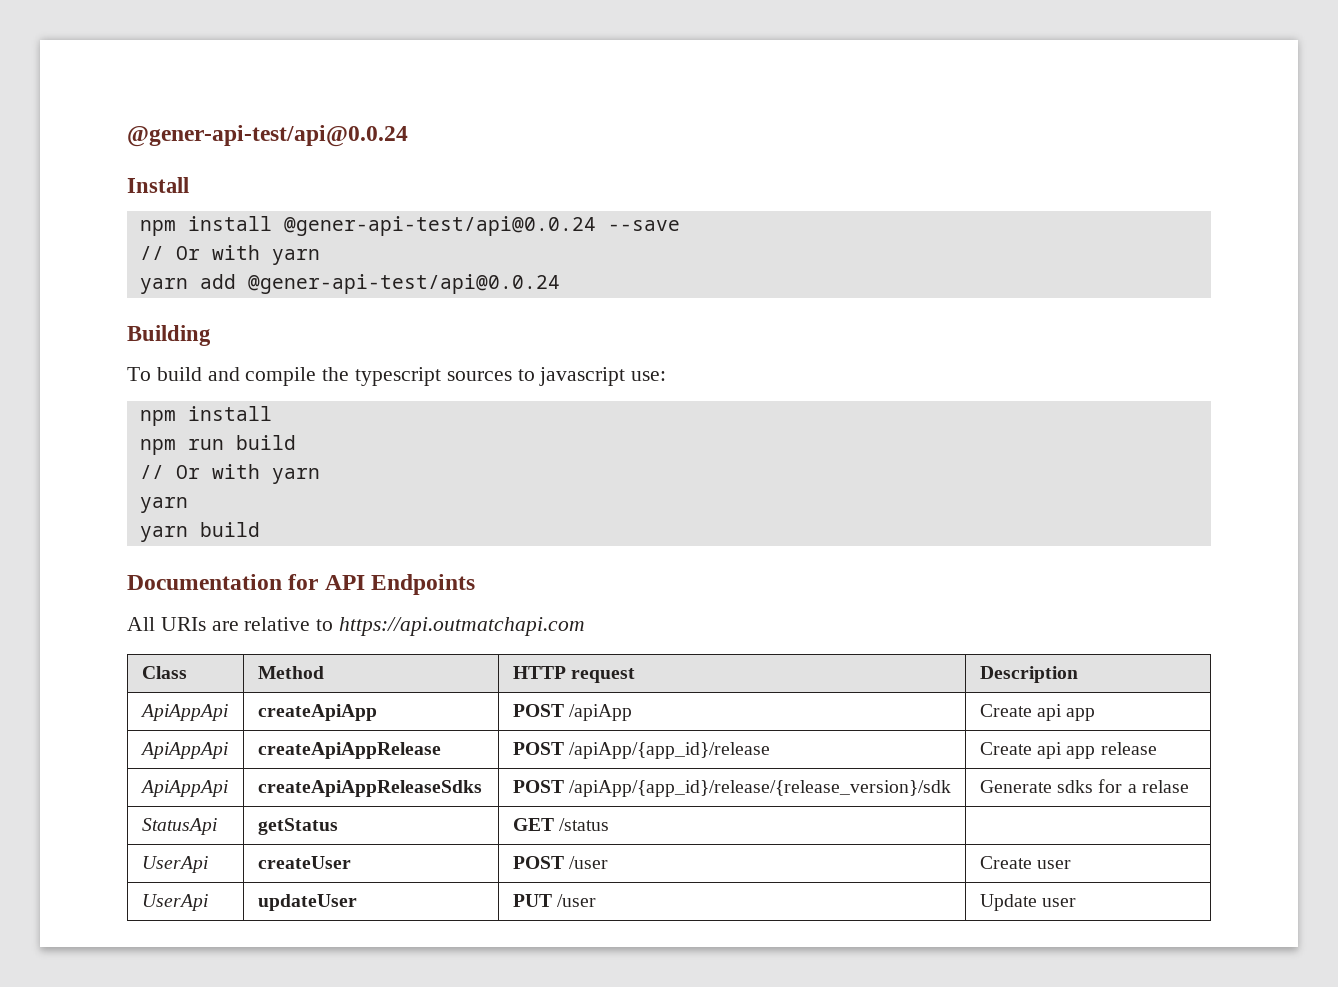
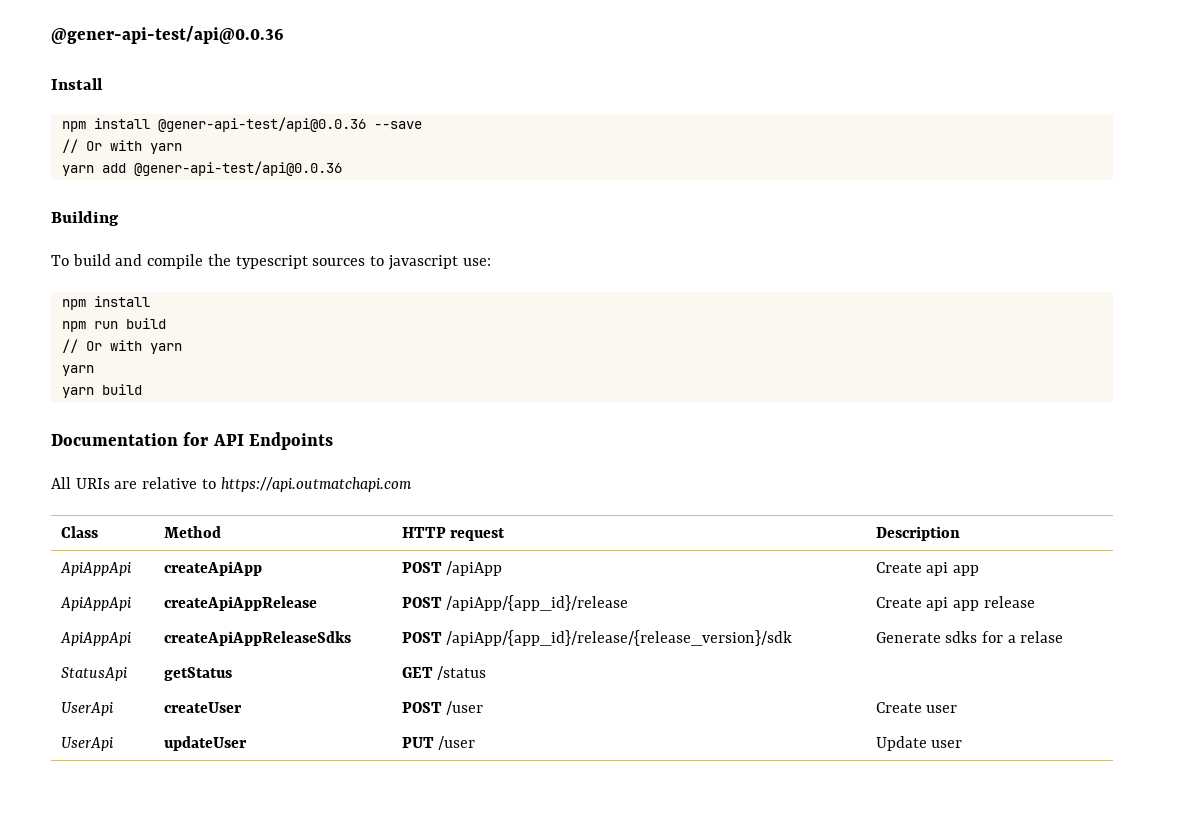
[127,125,408,147] @gener-api-test/api@0.0.24 -> [51,26,284,44] @gener-api-test/api@0.0.36
[283,216,596,236] @gener-api-test/api@0.0.24 -> [157,117,366,132] @gener-api-test/api@0.0.36
[247,274,560,294] @gener-api-test/api@0.0.24 -> [133,161,342,176] @gener-api-test/api@0.0.36

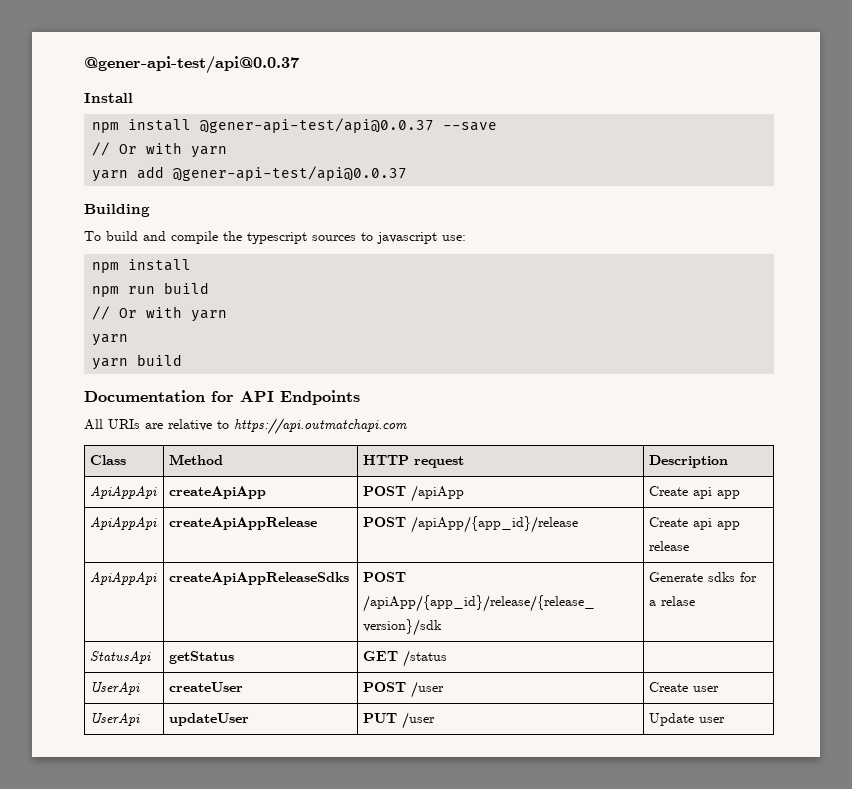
[51,26,284,44] @gener-api-test/api@0.0.36 -> [84,56,299,74] @gener-api-test/api@0.0.37
[157,117,366,132] @gener-api-test/api@0.0.36 -> [200,118,435,133] @gener-api-test/api@0.0.37
[133,161,342,176] @gener-api-test/api@0.0.36 -> [173,166,408,181] @gener-api-test/api@0.0.37

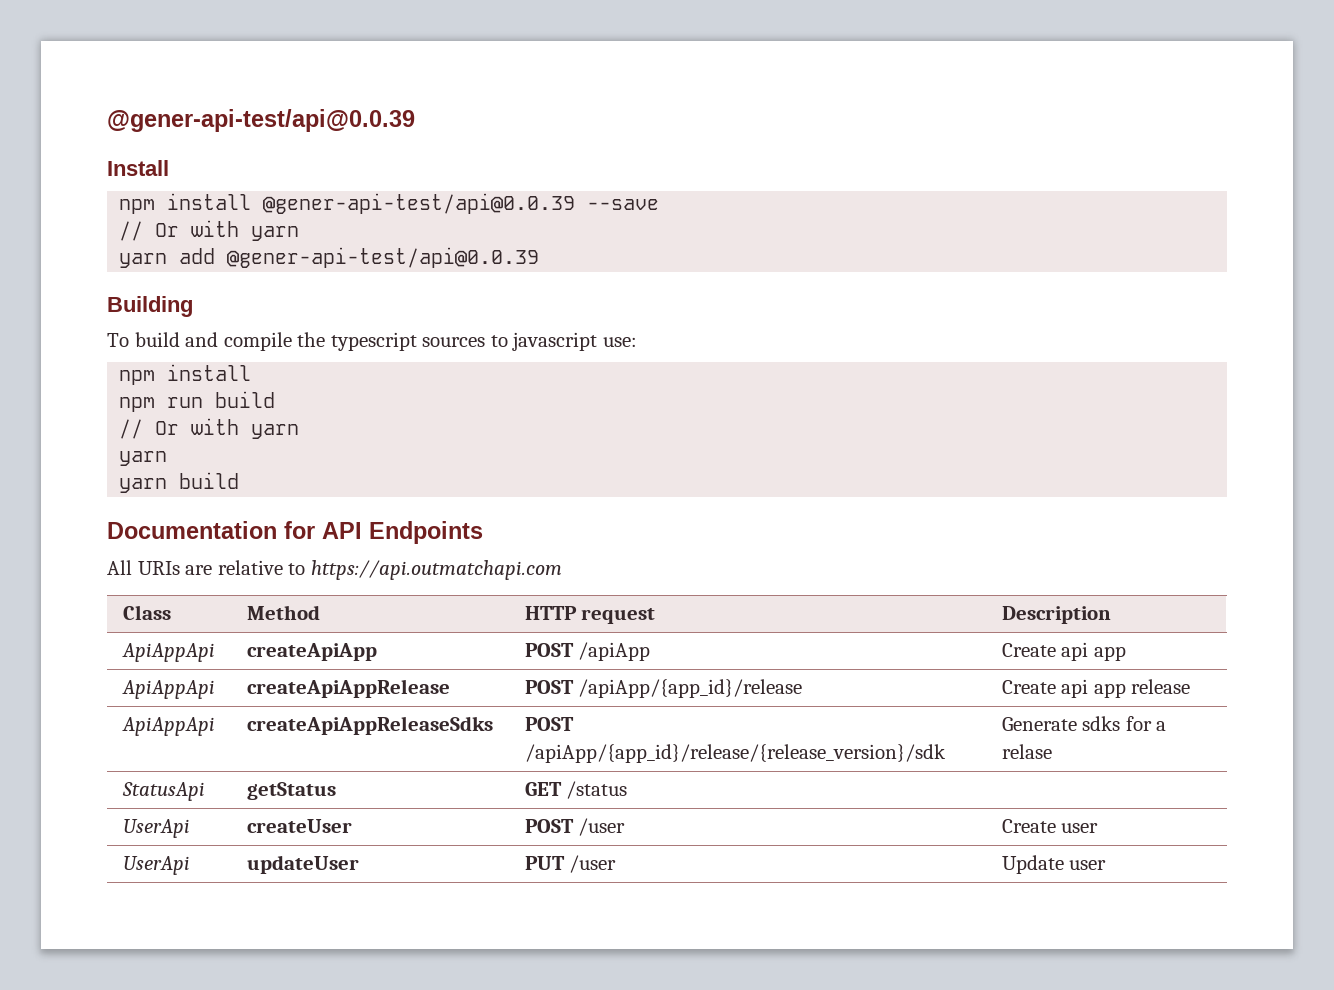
[84,56,299,74] @gener-api-test/api@0.0.37 -> [107,109,415,132] @gener-api-test/api@0.0.39
[200,118,435,133] @gener-api-test/api@0.0.37 -> [263,193,576,214] @gener-api-test/api@0.0.39
[173,166,408,181] @gener-api-test/api@0.0.37 -> [227,247,540,268] @gener-api-test/api@0.0.39

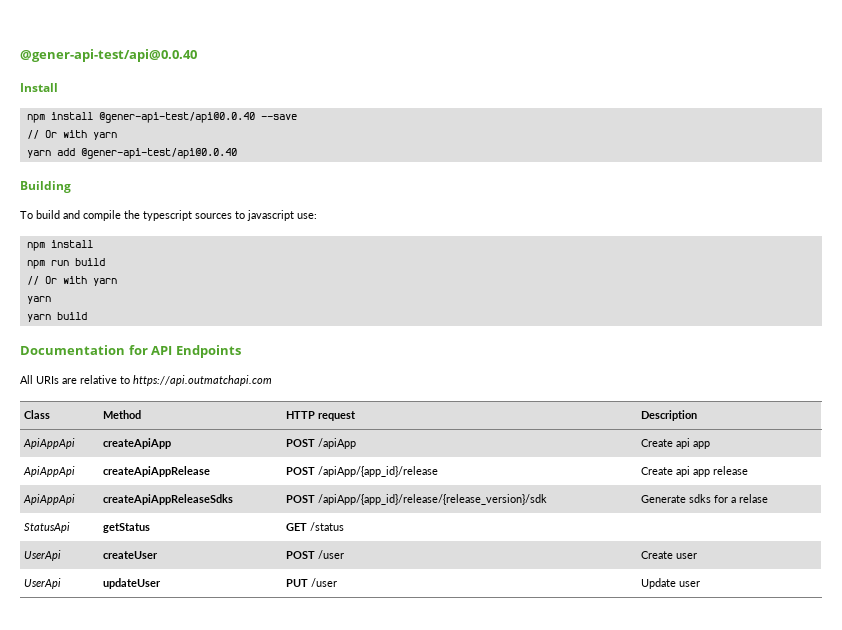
[107,109,415,132] @gener-api-test/api@0.0.39 -> [20,49,197,62] @gener-api-test/api@0.0.40
[263,193,576,214] @gener-api-test/api@0.0.39 -> [98,112,255,123] @gener-api-test/api@0.0.40
[227,247,540,268] @gener-api-test/api@0.0.39 -> [80,148,237,159] @gener-api-test/api@0.0.40

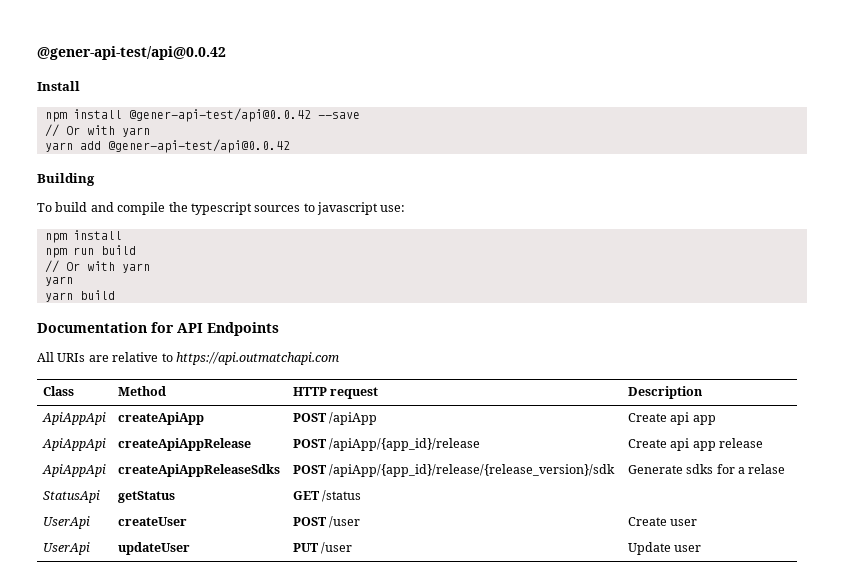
[20,49,197,62] @gener-api-test/api@0.0.40 -> [37,46,226,60] @gener-api-test/api@0.0.42
[98,112,255,123] @gener-api-test/api@0.0.40 -> [128,108,311,122] @gener-api-test/api@0.0.42
[80,148,237,159] @gener-api-test/api@0.0.40 -> [107,139,290,153] @gener-api-test/api@0.0.42

